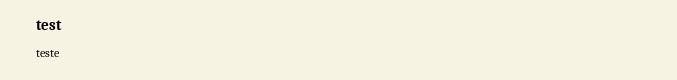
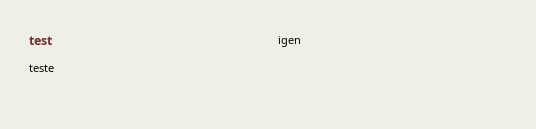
(60, 53) none -> [278,36,301,47] // igen

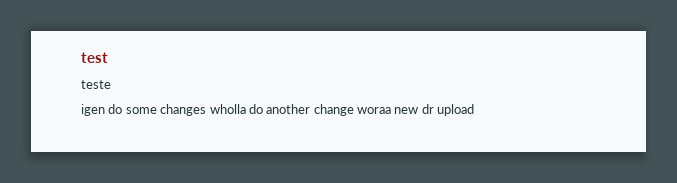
(301, 41) none -> [108,104,475,116] do some changes wholla do another change woraa new dr upload

